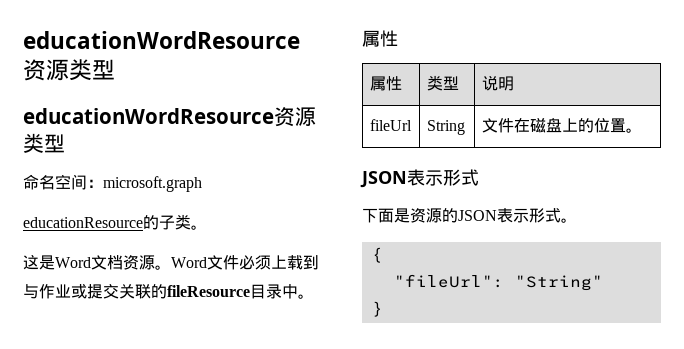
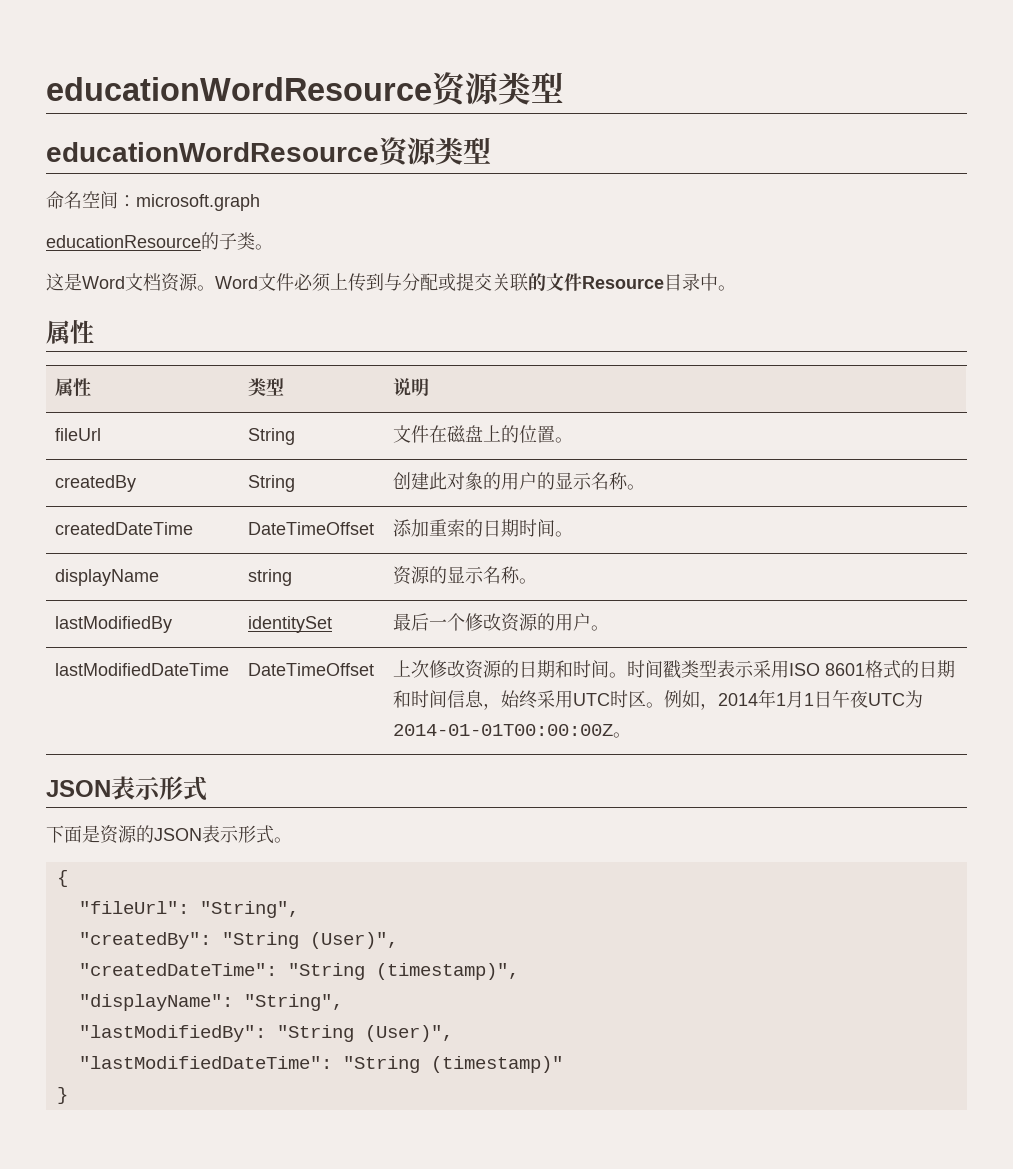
[287,255,319,270] [23,284,71,299] 载到与作业 -> [348,273,438,292] 传到与分配
[167,285,250,297] fileResource -> [546,273,664,291] 文件Resource
(642, 130) none -> [55,475,137,492] [248,475,296,492] [393,472,646,490] [55,522,194,535] [248,522,375,535] [393,519,574,537] [55,569,160,586] [248,569,293,586] [393,566,538,585] [55,616,173,633] [248,616,333,633] [393,613,610,632] [55,663,230,676] [248,663,375,676] [393,660,956,679] [393,689,924,710] [393,724,632,738] // createdBy | String | 创建此对象的用户的显示名称。 // createdDateTime | DateTimeOffset | 添加重索的日期时间。 // displayName | string | 资源的显示名称。 // lastModifiedBy | identitySet | 最后一个修改资源的用户。 // lastModifiedDateTime | DateTimeOffset | 上次修改资源的日期和时间。时间戳类型表示采用ISO 8601格式的日期和时间信息，始终采用UTC时区。例如，2014年1月1日午夜UTC为2014-01-01T00:00:00Z。
[514,275,603,291] "String" -> [199,901,299,918] [78,932,398,949] [78,963,519,980] [78,994,343,1011] [78,1025,453,1042] [78,1056,563,1073] "String", // "createdBy": "String (User)", // "createdDateTime": "String (timestamp)", // "displayName": "String", // "lastModifiedBy": "String (User)", // "lastModifiedDateTime": "String (timestamp)"

